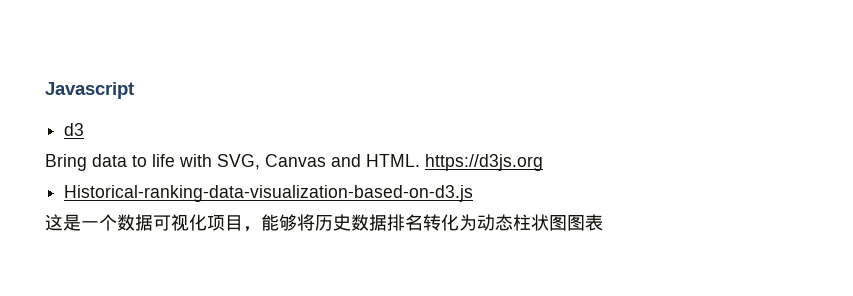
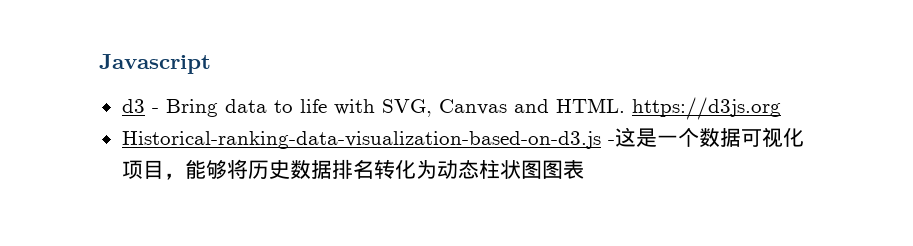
(85, 129) // -> [151,108,159,113] -
(474, 193) // -> [607,140,615,145] -

